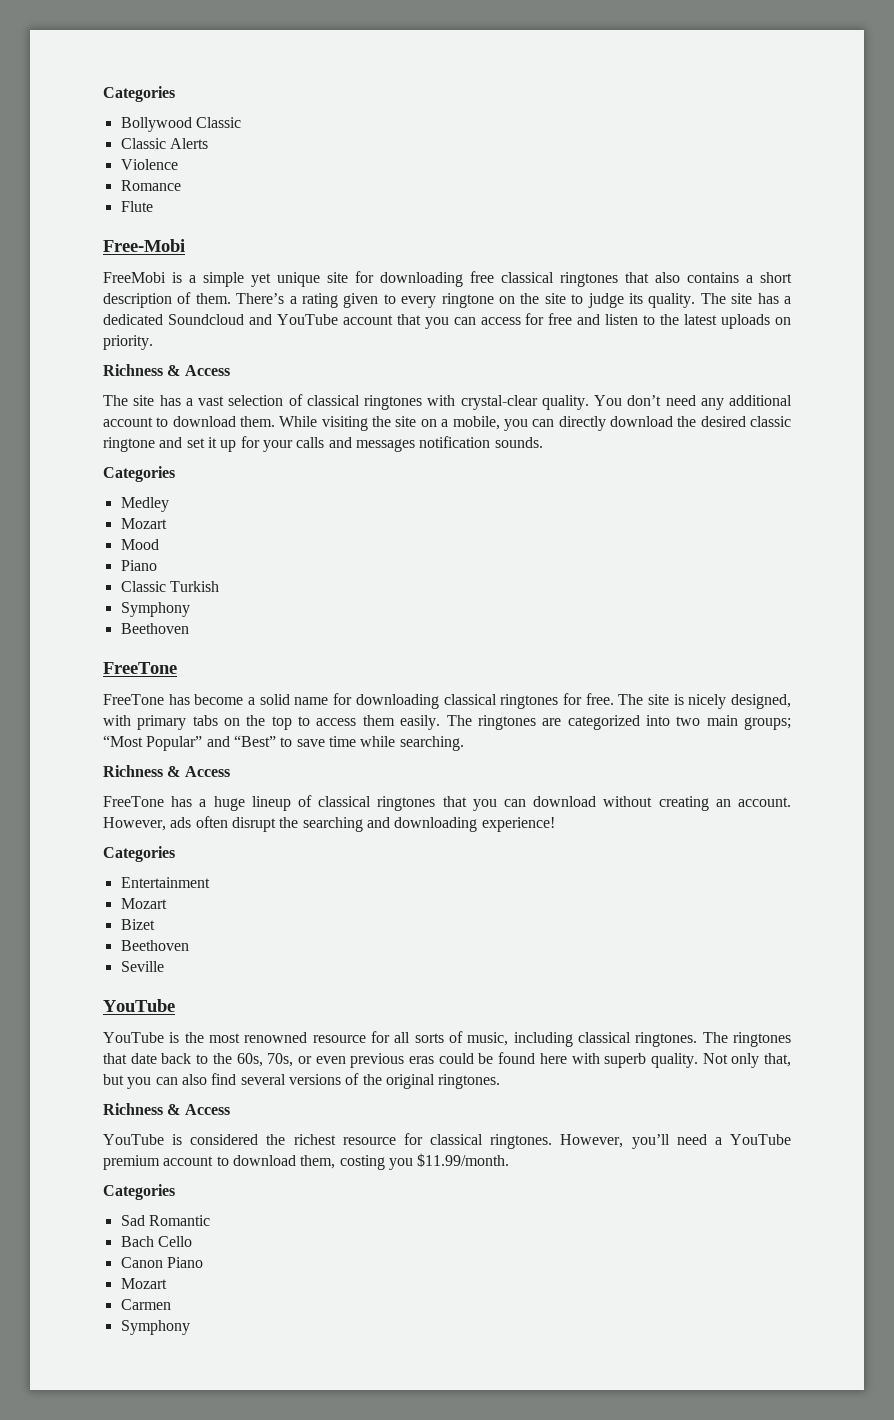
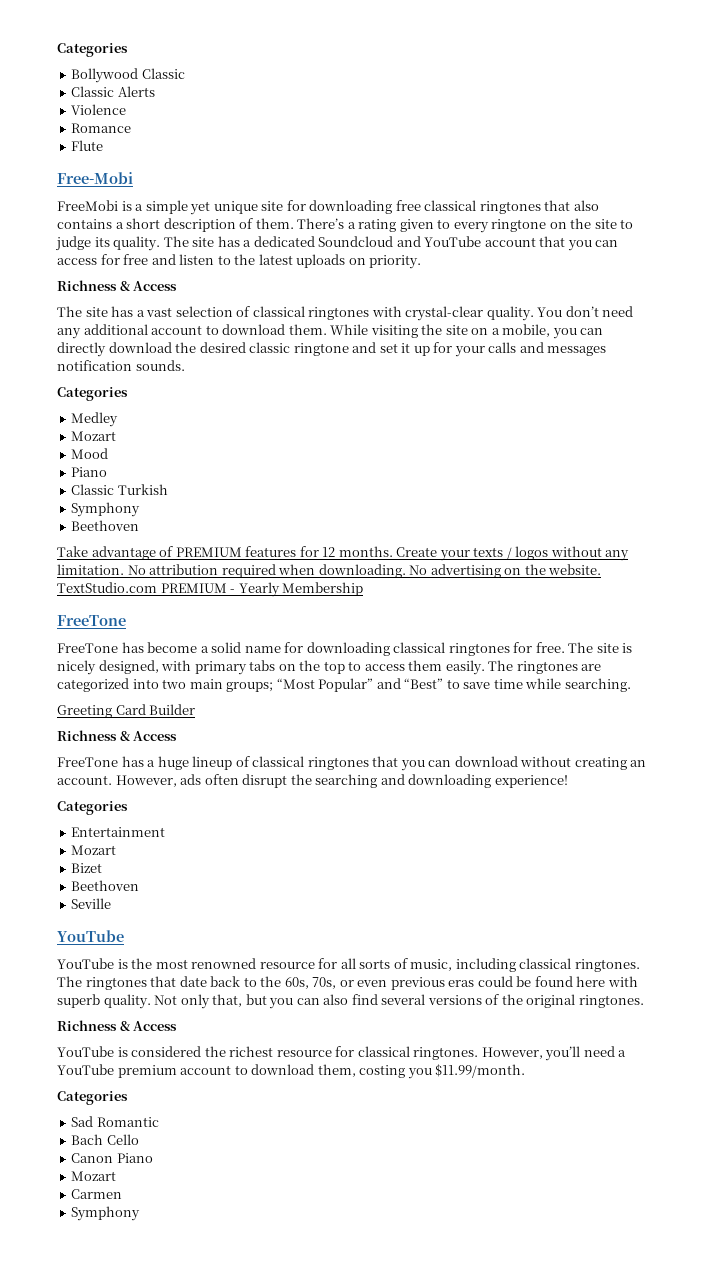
(189, 628) none -> [57,546,630,561] [57,564,602,578] [57,582,364,597] // Take advantage of PREMIUM features for 12 months. Create your texts / logos without any limitation. No attribution required when downloading. No advertising on the website. TextStudio.com PREMIUM - Yearly Membership
(464, 743) none -> [57,704,196,718] // Greeting Card Builder

